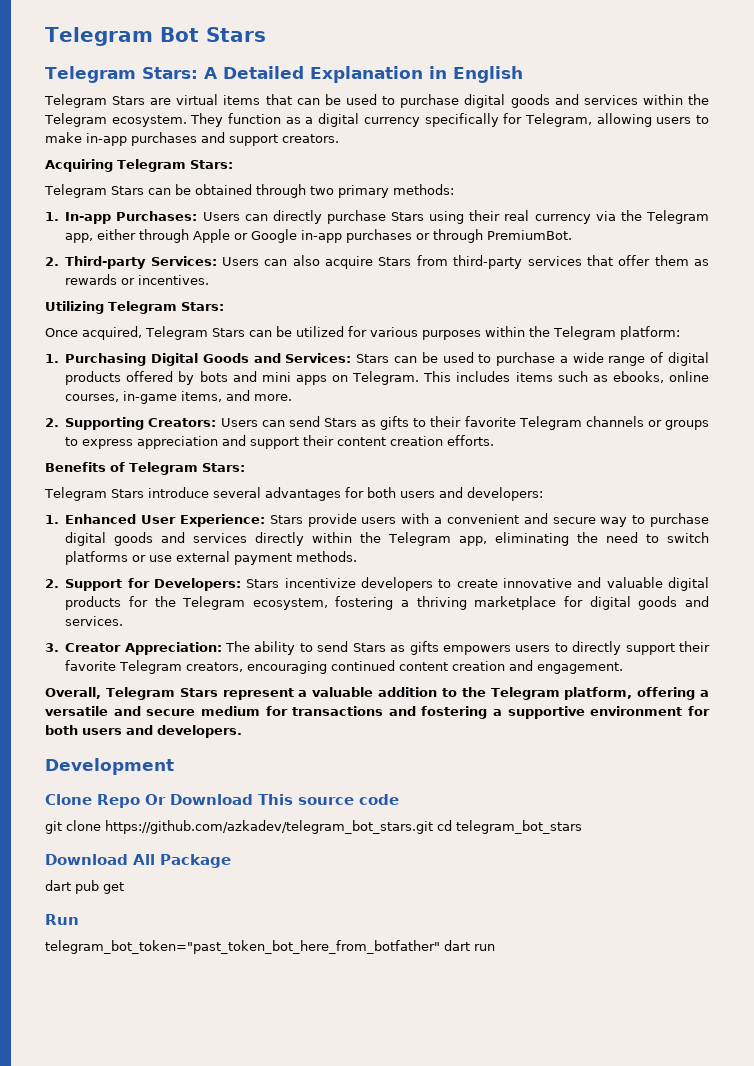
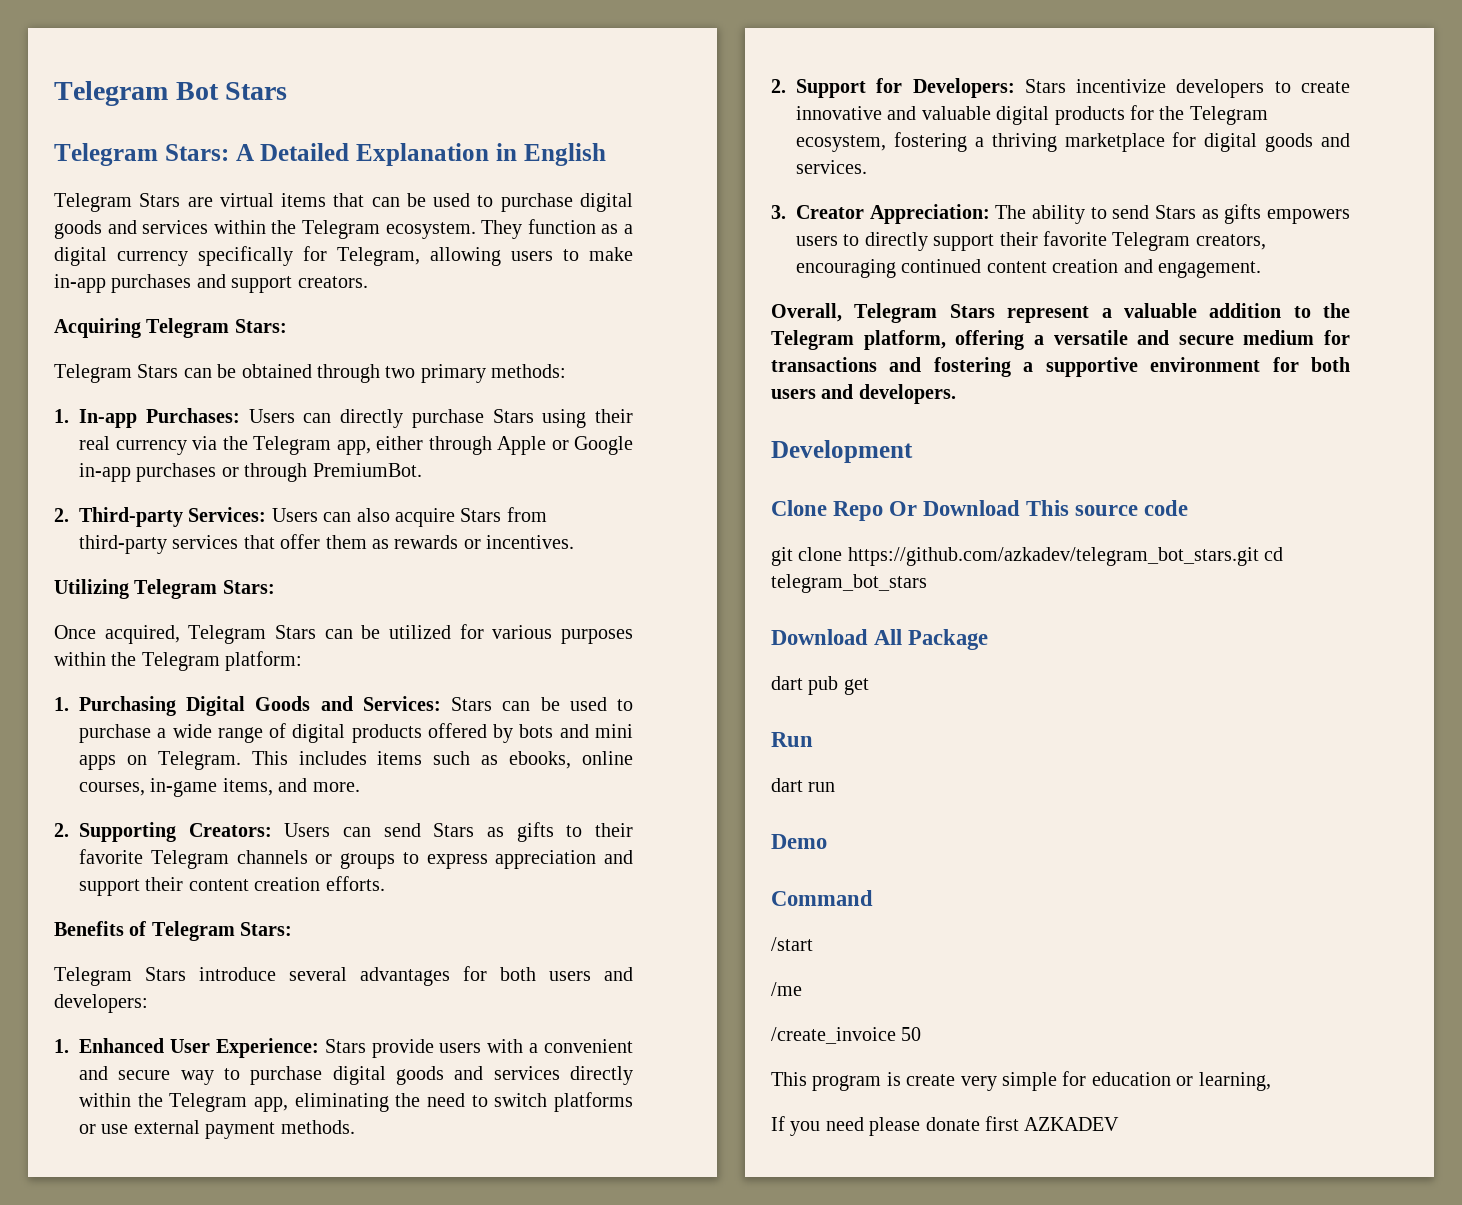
[45,940,440,954] telegram_bot_token="past_token_bot_here_from_botfather" -> (813, 739) none
(495, 947) none -> [771,834,827,849] [771,890,873,906] [771,937,813,951] [771,982,802,996] [771,1027,922,1044] [771,1071,1271,1091] [771,1116,1120,1136] // Demo // Command // /start // /me // /create_invoice 50 // This program is create very simple for education or learning, // If you need please donate first AZKADEV

